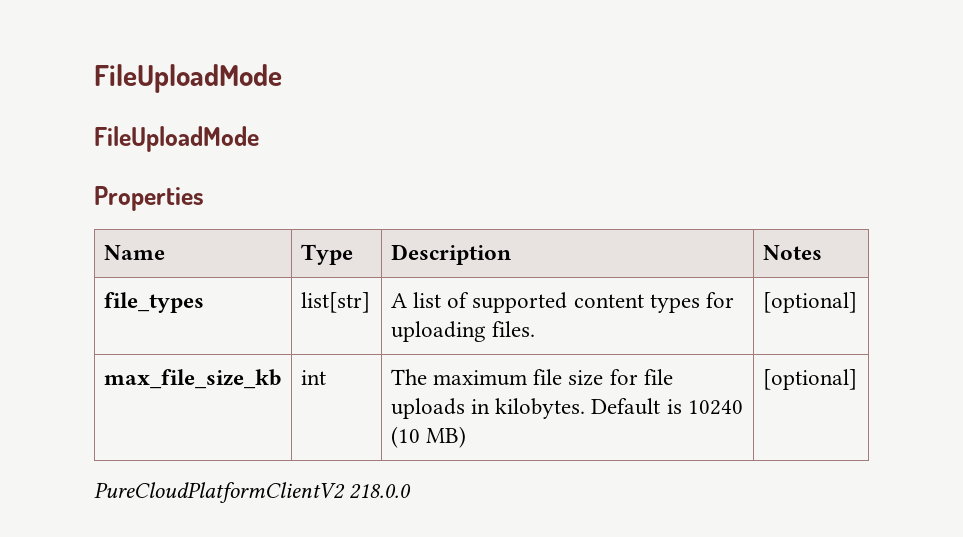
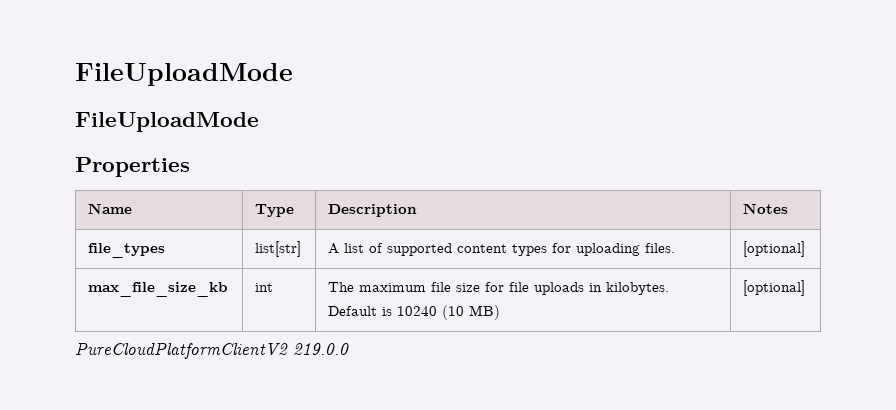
[349,483,412,499] 218.0.0 -> [293,343,349,355] 219.0.0

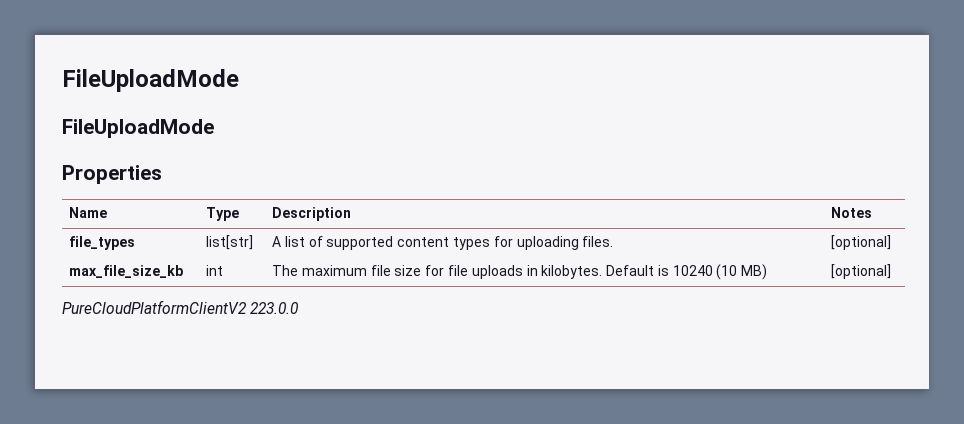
[293,343,349,355] 219.0.0 -> [250,302,300,314] 223.0.0

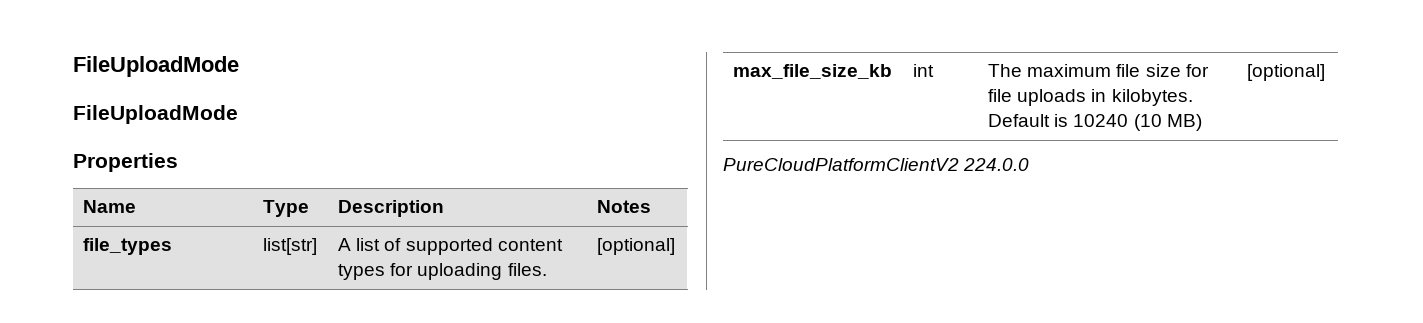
[250,302,300,314] 223.0.0 -> [963,158,1030,171] 224.0.0

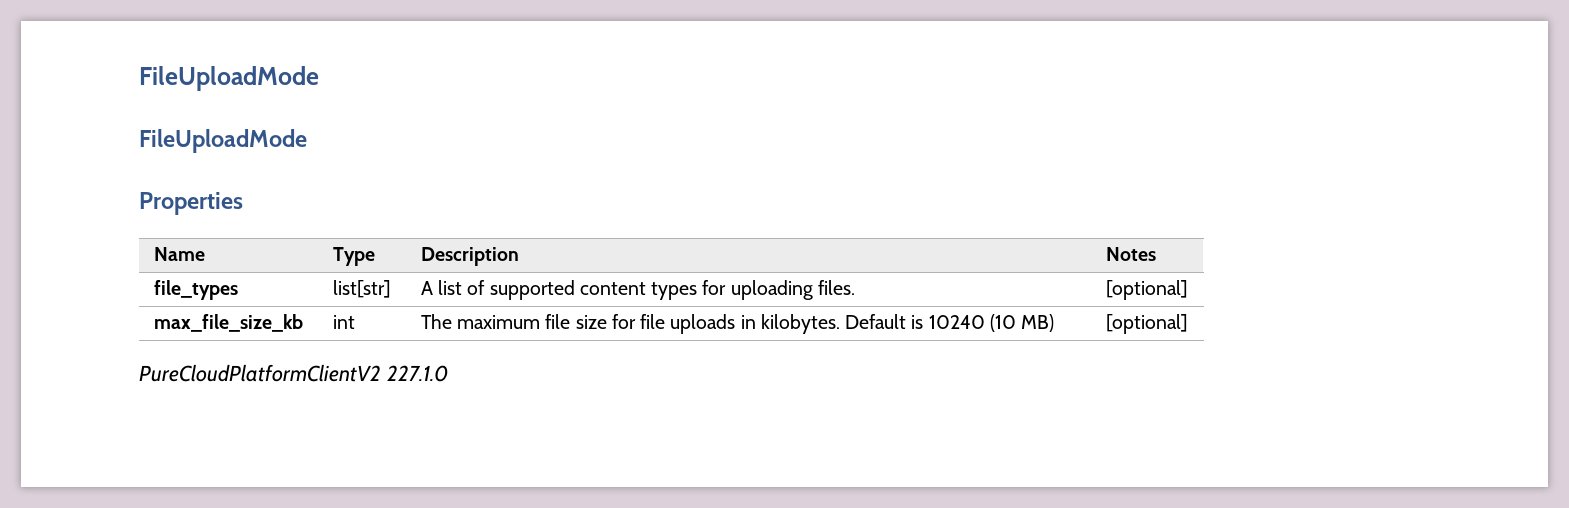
[963,158,1030,171] 224.0.0 -> [386,365,448,382] 227.1.0

